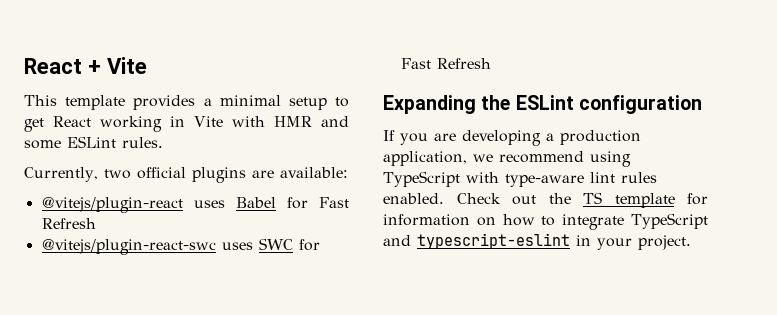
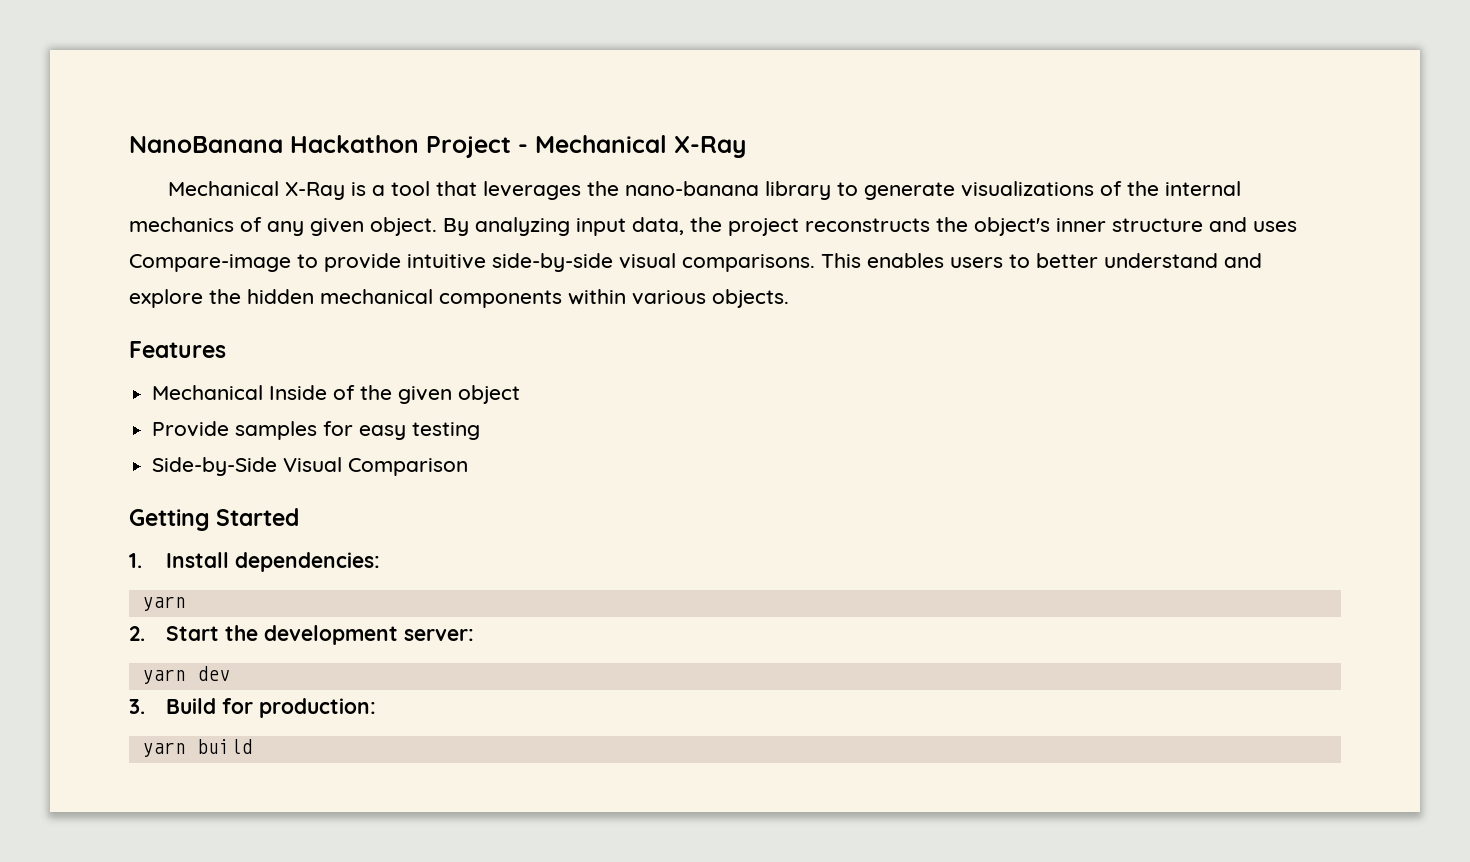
[24,57,147,74] [24,95,349,110] [24,116,349,132] [24,136,163,149] [24,167,348,183] [41,197,349,213] [41,218,96,229] [41,238,320,255] [400,58,491,69] [383,95,702,114] [383,130,641,146] [383,151,631,167] [383,171,657,187] [383,192,708,208] [383,213,709,230] [383,233,691,250] React + Vite // This template provides a minimal setup to get React working in Vite with HMR and some ESLint rules. // Currently, two official plugins are available: // @vitejs/plugin-react uses Babel for Fast Refresh // @vitejs/plugin-react-swc uses SWC for Fast Refresh // Expanding the ESLint configuration // If you are developing a production application, we recommend using TypeScript with type-aware lint rules enabled. Check out the TS template for information on how to integrate TypeScript and typescript-eslint in your project. -> [129,135,746,158] [168,181,1242,200] [129,217,1297,236] [129,253,1262,272] [129,289,789,308] [129,341,226,358] [152,385,521,404] [152,421,481,440] [152,457,469,476] [129,508,300,531] [129,552,380,572] [141,596,186,611] [129,625,474,645] [141,666,230,684] [129,698,376,718] [141,739,252,757] NanoBanana Hackathon Project - Mechanical X-Ray // Mechanical X-Ray is a tool that leverages the nano-banana library to generate visualizations of the internal mechanics of any given object. By analyzing input data, the project reconstructs the object's inner structure and uses Compare-image to provide intuitive side-by-side visual comparisons. This enables users to better understand and explore the hidden mechanical components within various objects. // Features // Mechanical Inside of the given object // Provide samples for easy testing // Side-by-Side Visual Comparison // Getting Started // 1. Install dependencies: // yarn // 2. Start the development server: // yarn dev // 3. Build for production: // yarn build

